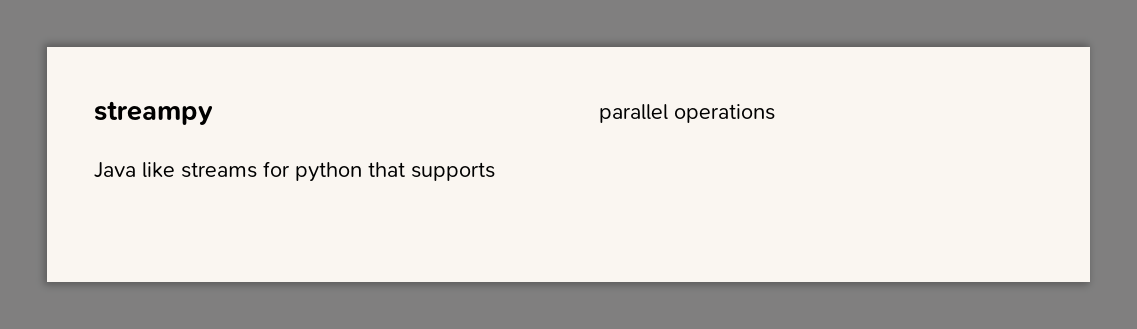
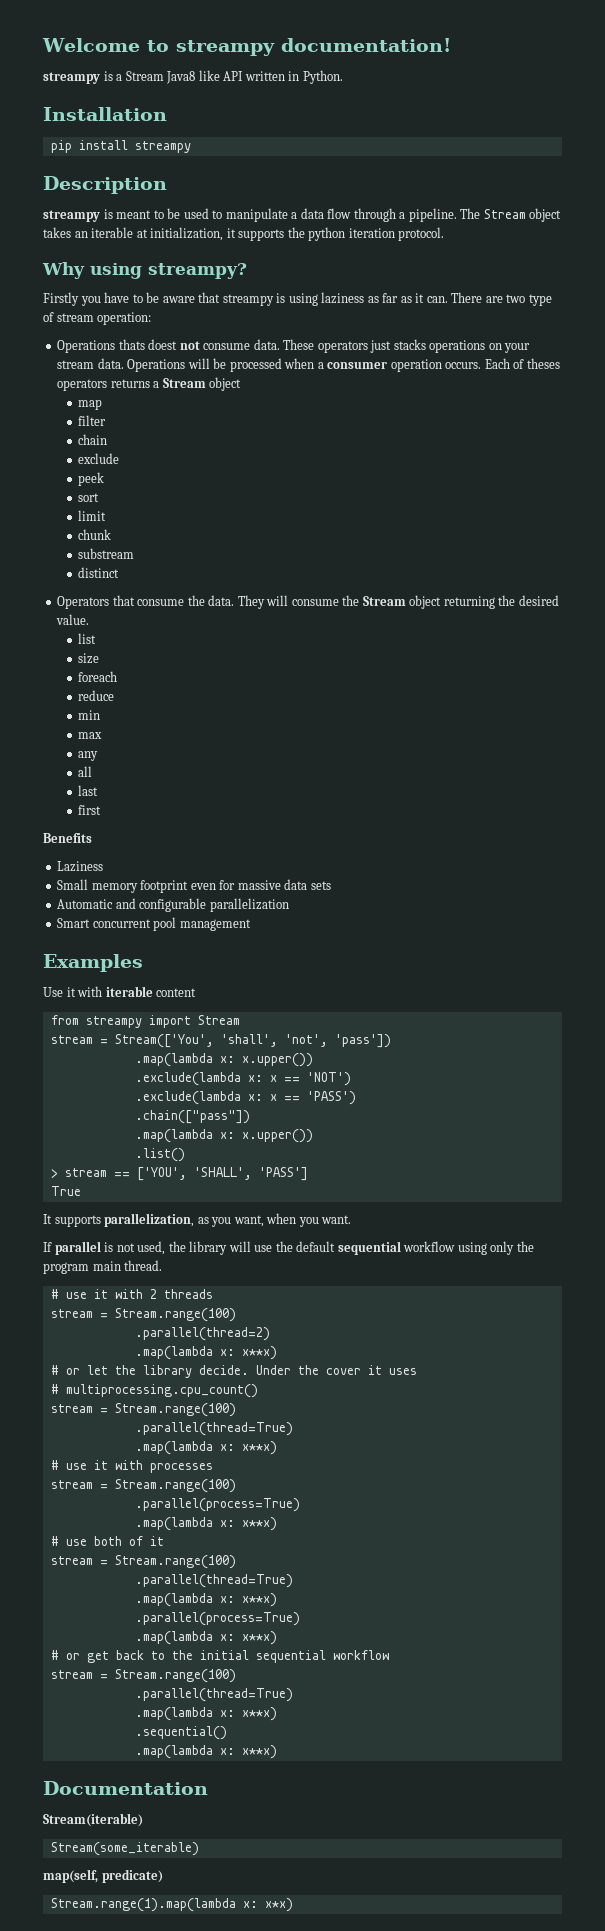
[94,101,213,125] [94,161,495,182] [599,104,775,123] streampy // Java like streams for python that supports parallel operations -> [42,38,451,56] [43,70,343,84] [43,107,167,121] [50,140,191,153] [43,176,167,194] [43,208,562,222] [43,227,445,241] [42,262,247,279] [43,292,552,306] [43,312,152,325] [57,339,531,353] [57,358,560,372] [57,377,242,391] [78,399,103,410] [78,415,107,426] [78,434,108,445] [78,453,120,464] [78,472,105,486] [78,493,100,502] [78,510,107,521] [78,529,112,540] [78,548,135,559] [78,567,120,578] [57,595,559,609] [56,614,90,625] [78,633,97,644] [78,653,100,664] [78,671,118,682] [78,690,115,701] [78,710,101,720] [78,732,103,739] [78,751,99,761] [78,766,93,777] [78,785,99,796] [78,805,102,815] [43,833,92,843] [57,861,104,872] [57,879,331,893] [57,898,289,912] [57,917,251,931] [43,954,143,972] [43,986,197,997] [50,1015,240,1028] [50,1034,391,1048] [134,1053,313,1067] [134,1072,351,1086] [134,1091,356,1105] [134,1110,250,1124] [134,1129,313,1143] [134,1148,185,1162] [50,1167,308,1181] [50,1186,81,1196] [43,1213,352,1227] [43,1241,534,1255] [43,1260,163,1274] [50,1289,213,1299] [50,1308,236,1322] [134,1327,270,1341] [134,1346,277,1360] [50,1365,417,1378] [50,1384,258,1398] [50,1403,236,1417] [134,1422,293,1436] [134,1441,277,1455] [50,1460,213,1473] [50,1479,236,1493] [134,1498,300,1512] [134,1517,277,1531] [50,1536,164,1546] [50,1555,236,1569] [134,1574,293,1588] [134,1593,277,1607] [134,1612,300,1626] [134,1631,277,1645] [50,1650,389,1663] [50,1669,236,1683] [134,1688,293,1702] [134,1707,277,1721] [134,1726,227,1740] [134,1745,277,1759] [43,1781,208,1795] [43,1813,143,1827] [50,1842,199,1856] [43,1869,163,1883] [50,1898,293,1912] Welcome to streampy documentation! // streampy is a Stream Java8 like API written in Python. // Installation // pip install streampy // Description // streampy is meant to be used to manipulate a data flow through a pipeline. The Stream object takes an iterable at initialization, it supports the python iteration protocol. // Why using streampy? // Firstly you have to be aware that streampy is using laziness as far as it can. There are two type of stream operation: // Operations thats doest not consume data. These operators just stacks operations on your stream data. Operations will be processed when a consumer operation occurs. Each of theses operators returns a Stream object // map // filter // chain // exclude // peek // sort // limit // chunk // substream // distinct // Operators that consume the data. They will consume the Stream object returning the desired value. // list // size // foreach // reduce // min // max // any // all // last // first // Benefits // Laziness // Small memory footprint even for massive data sets // Automatic and configurable parallelization // Smart concurrent pool management // Examples // Use it with iterable content // from streampy import Stream // stream = Stream(['You', 'shall', 'not', 'pass']) // .map(lambda x: x.upper()) // .exclude(lambda x: x == 'NOT') // .exclude(lambda x: x == 'PASS') // .chain(["pass"]) // .map(lambda x: x.upper()) // .list() // > stream == ['YOU', 'SHALL', 'PASS'] // True // It supports parallelization, as you want, when you want. // If parallel is not used, the library will use the default sequential workflow using only the program main thread. // # use it with 2 threads // stream = Stream.range(100) // .parallel(thread=2) // .map(lambda x: x**x) // # or let the library decide. Under the cover it uses // # multiprocessing.cpu_count() // stream = Stream.range(100) // .parallel(thread=True) // .map(lambda x: x**x) // # use it with processes // stream = Stream.range(100) // .parallel(process=True) // .map(lambda x: x**x) // # use both of it // stream = Stream.range(100) // .parallel(thread=True) // .map(lambda x: x**x) // .parallel(process=True) // .map(lambda x: x**x) // # or get back to the initial sequential workflow // stream = Stream.range(100) // .parallel(thread=True) // .map(lambda x: x**x) // .sequential() // .map(lambda x: x**x) // Documentation // Stream(iterable) // Stream(some_iterable) // map(self, predicate) // Stream.range(1).map(lambda x: x*x)

